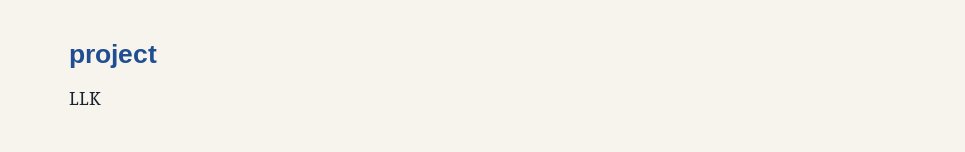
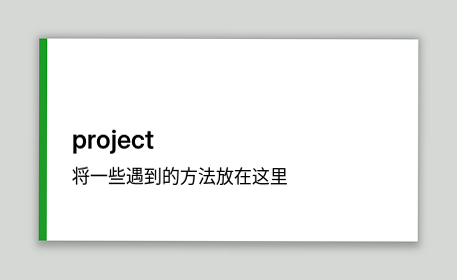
[69,92,101,105] LLK -> [71,166,288,187] 将一些遇到的方法放在这里

